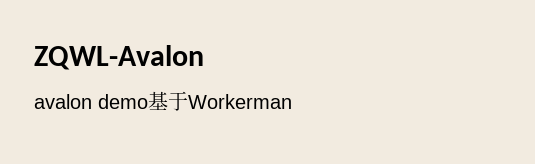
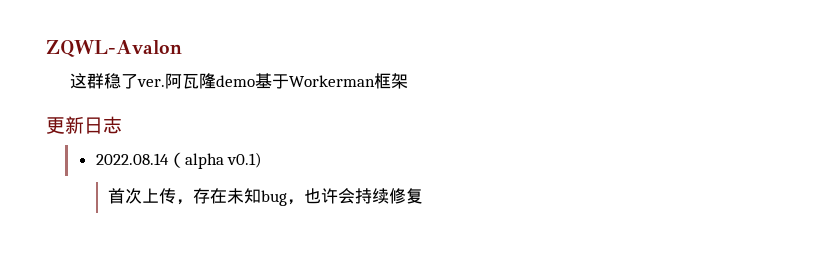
[34,91,292,111] avalon demo基于Workerman -> [70,73,409,89] [46,116,122,134] [95,152,263,169] [107,188,423,206] 这群稳了ver.阿瓦隆demo基于Workerman框架 // 更新日志 // 2022.08.14（alpha v0.1) // 首次上传，存在未知bug，也许会持续修复

